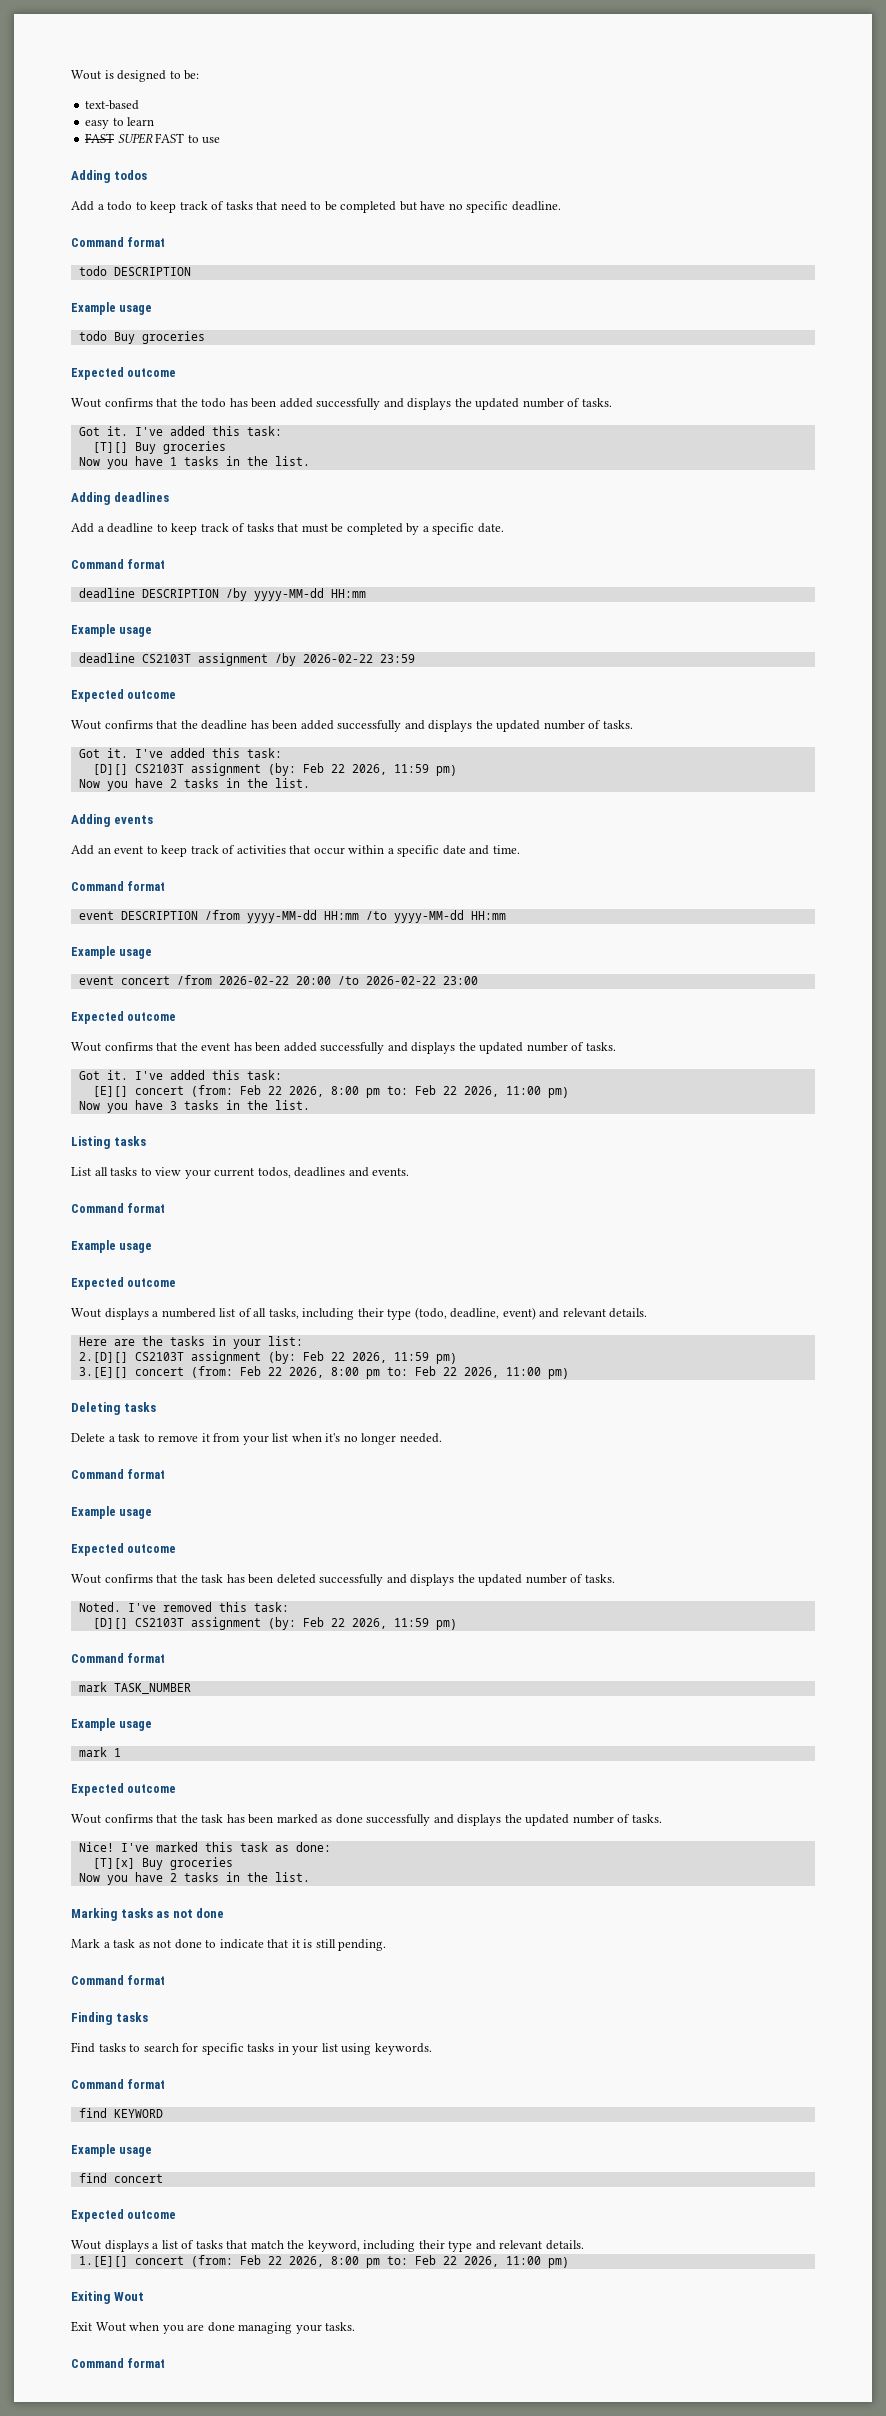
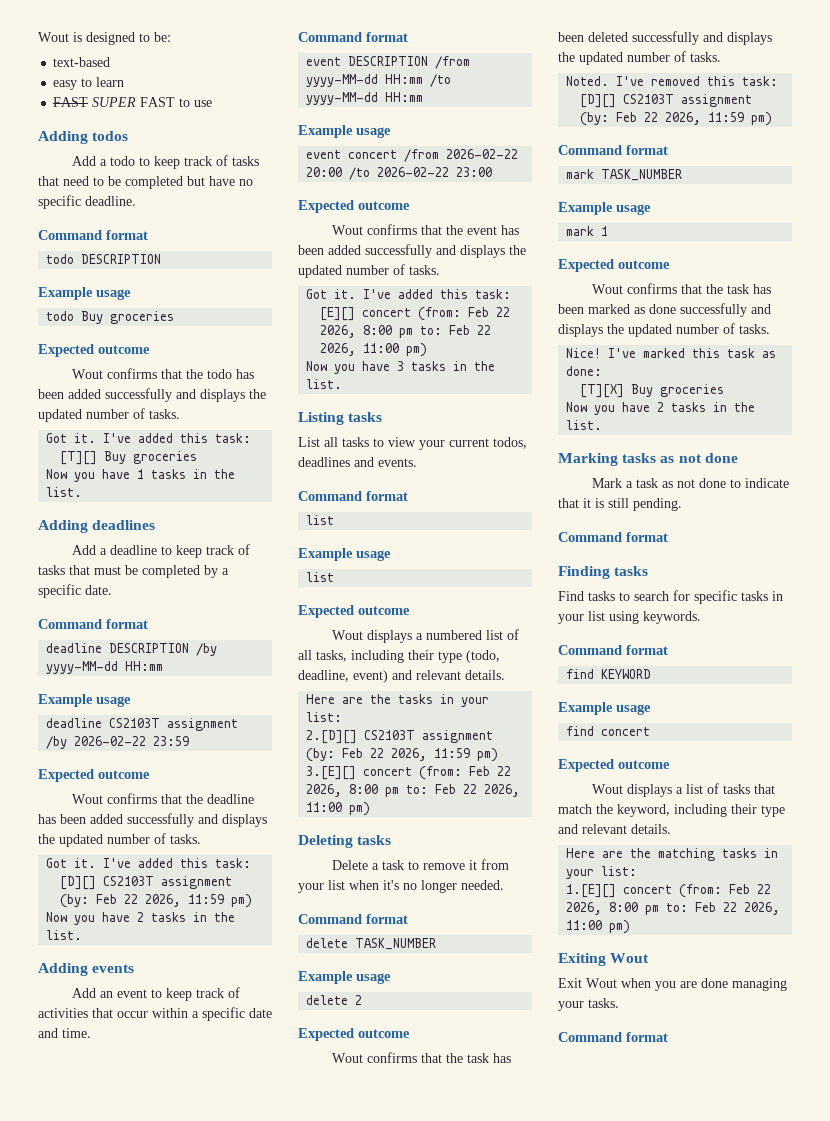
[71,1240,153,1253] // Example usage -> [306,515,335,525] [298,548,391,561] [306,572,335,582] // list // Example usage // list
[71,1506,153,1519] // Example usage -> [306,938,437,950] [298,971,391,984] [306,995,363,1005] // delete TASK_NUMBER // Example usage // delete 2
[92,1858,135,1869] [T][x] -> [580,384,625,398] [T][X]
(584, 2245) none -> [566,848,779,861] [566,866,638,879] // Here are the matching tasks in your list:

